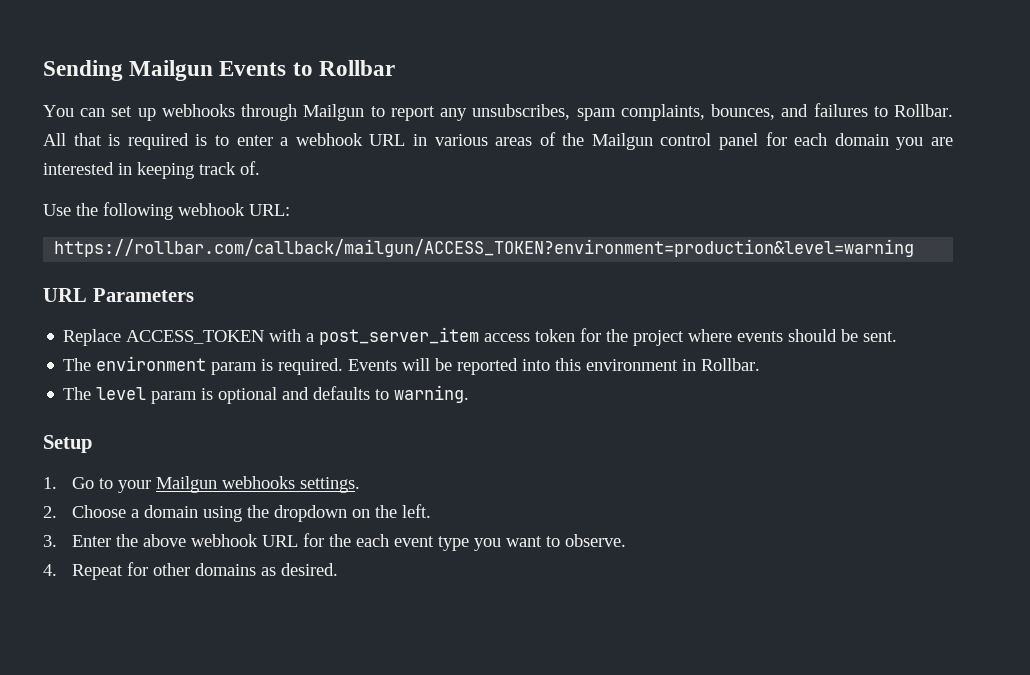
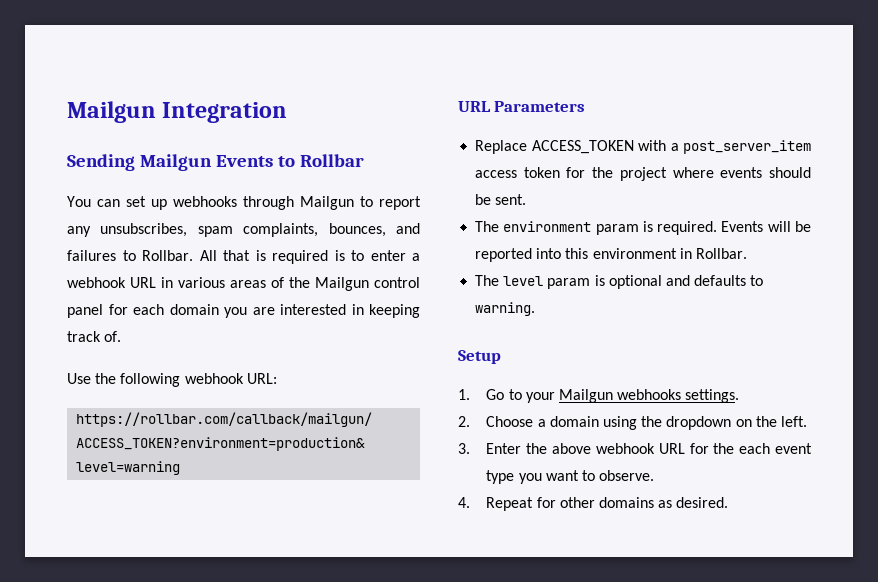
(43, 70) none -> [67,101,288,123] Mailgun Integration //

